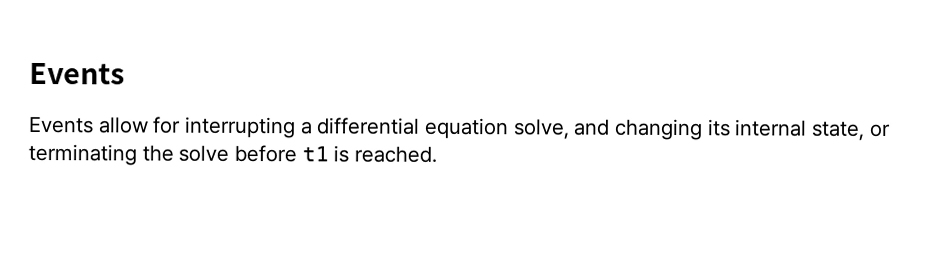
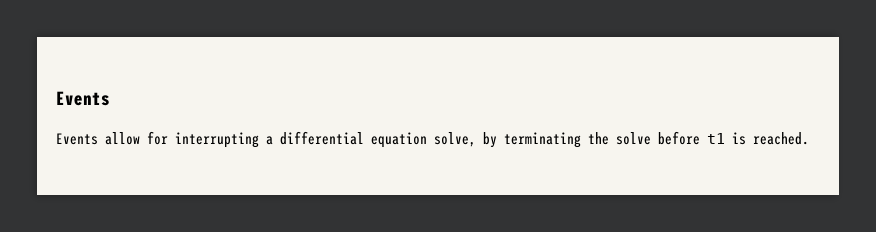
[573,118,891,141] and changing its internal state, or -> [483,132,497,148] by

